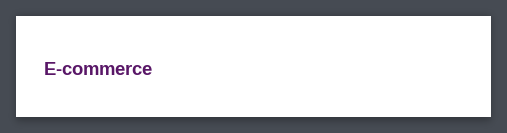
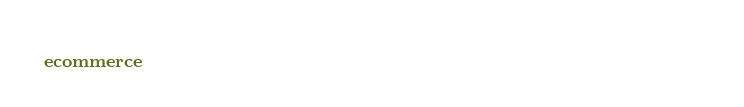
[44,62,152,75] E-commerce -> [44,59,142,67] ecommerce

